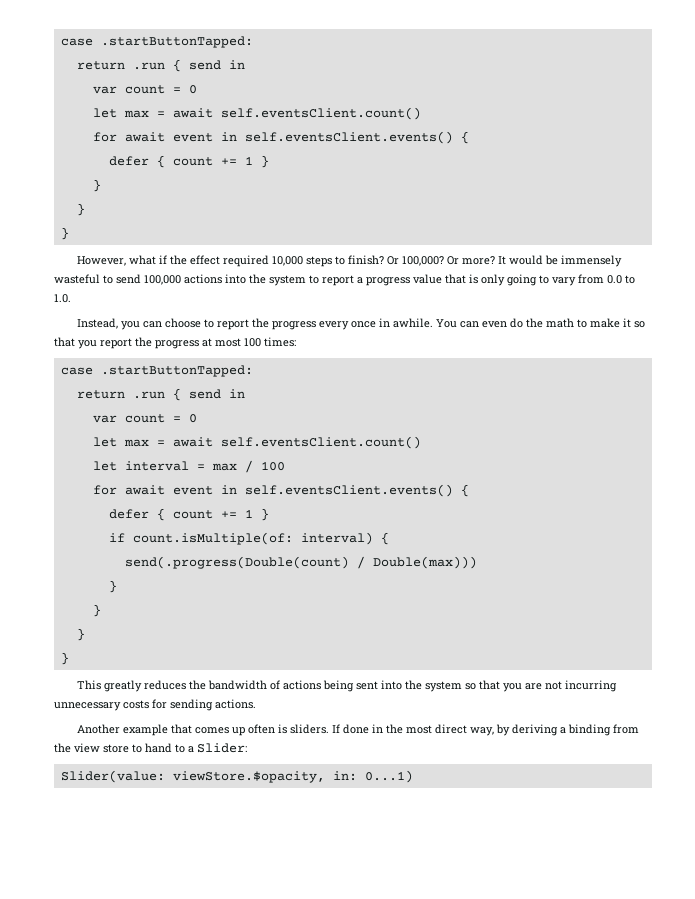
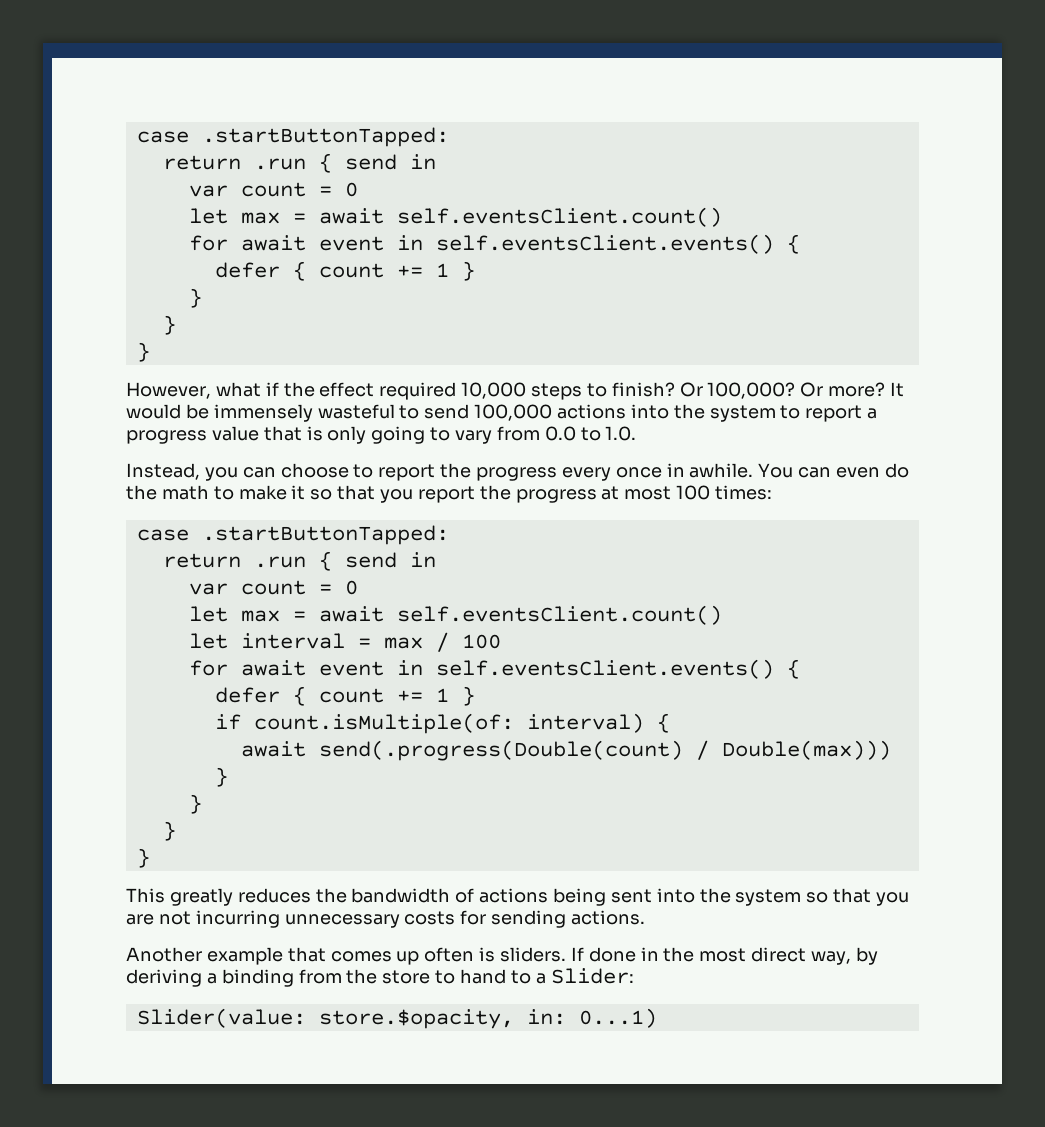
(389, 538) none -> [240,741,306,757] await
[74,743,100,753] view -> (378, 976) none
[172,771,325,783] viewStore.$opacity, -> [318,1009,514,1029] store.$opacity,

